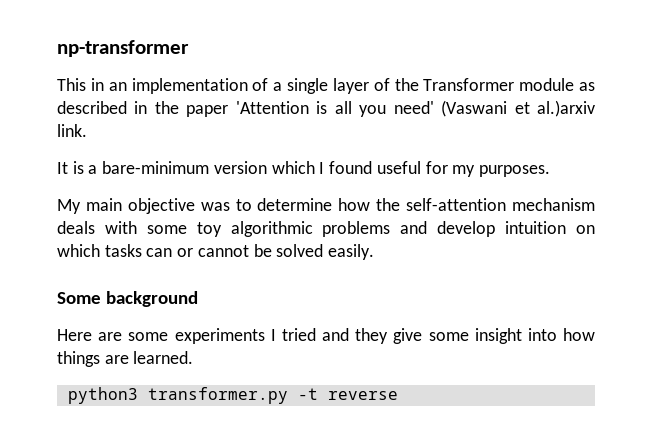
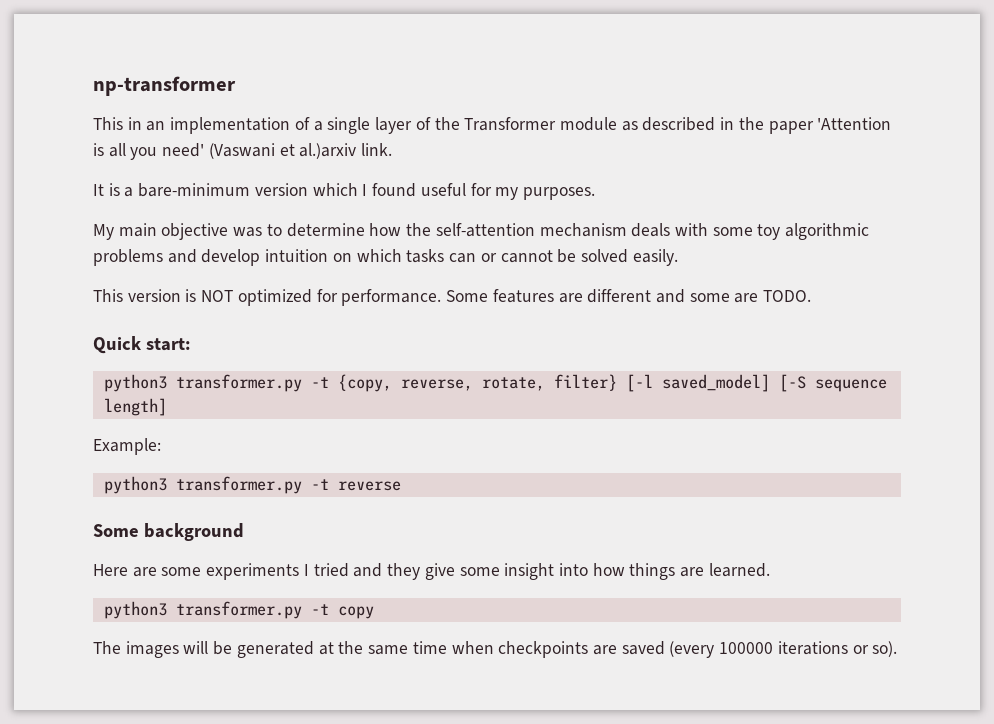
(375, 252) none -> [93,289,812,306] [93,336,191,354] [103,374,887,392] [103,398,167,416] [93,438,161,455] [103,476,401,494] // This version is NOT optimized for performance. Some features are different and some are TODO. // Quick start: // python3 transformer.py -t {copy, reverse, rotate, filter} [-l saved_model] [-S sequence length] // Example: // python3 transformer.py -t reverse
[327,391,398,400] reverse -> [337,606,374,619] [93,641,898,658] copy // The images will be generated at the same time when checkpoints are saved (every 100000 iterations or so).

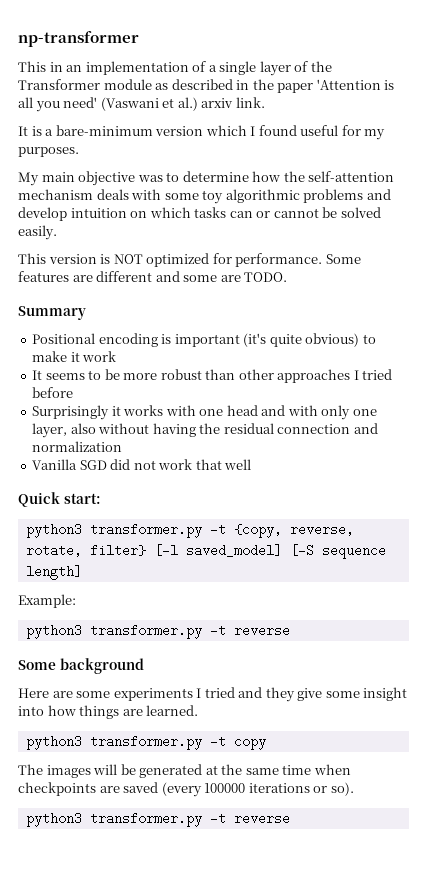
[299,143,357,159] al.)arxiv -> [177,97,234,111] al.) arxiv
(812, 296) none -> [18,306,86,320] [32,333,376,347] [32,351,117,362] [32,369,393,383] [32,387,74,398] [32,405,377,420] [32,423,378,438] [32,441,123,452] [32,459,252,470] // Summary // Positional encoding is important (it's quite obvious) to make it work // It seems to be more robust than other approaches I tried before // Surprisingly it works with one head and with only one layer, also without having the residual connection and normalization // Vanilla SGD did not work that well
(898, 649) none -> [25,812,290,827] // python3 transformer.py -t reverse

